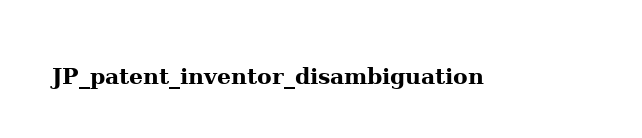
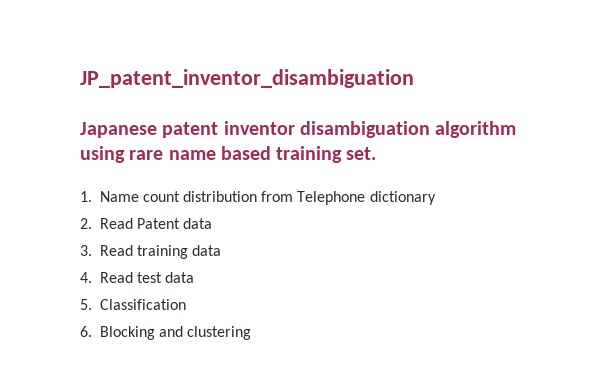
(484, 78) none -> [80,121,517,138] [80,146,377,163] [80,191,436,205] [80,218,213,229] [80,245,222,259] [80,272,195,283] [80,299,186,310] [80,326,252,340] // Japanese patent inventor disambiguation algorithm using rare name based training set. // 1. Name count distribution from Telephone dictionary // 2. Read Patent data // 3. Read training data // 4. Read test data // 5. Classification // 6. Blocking and clustering

